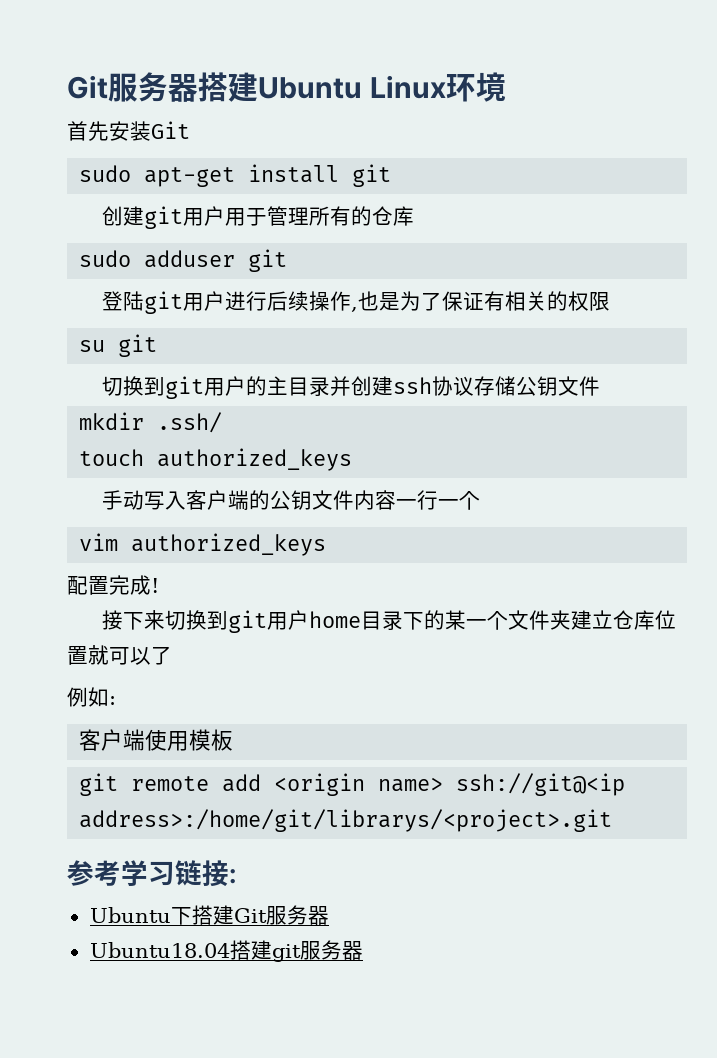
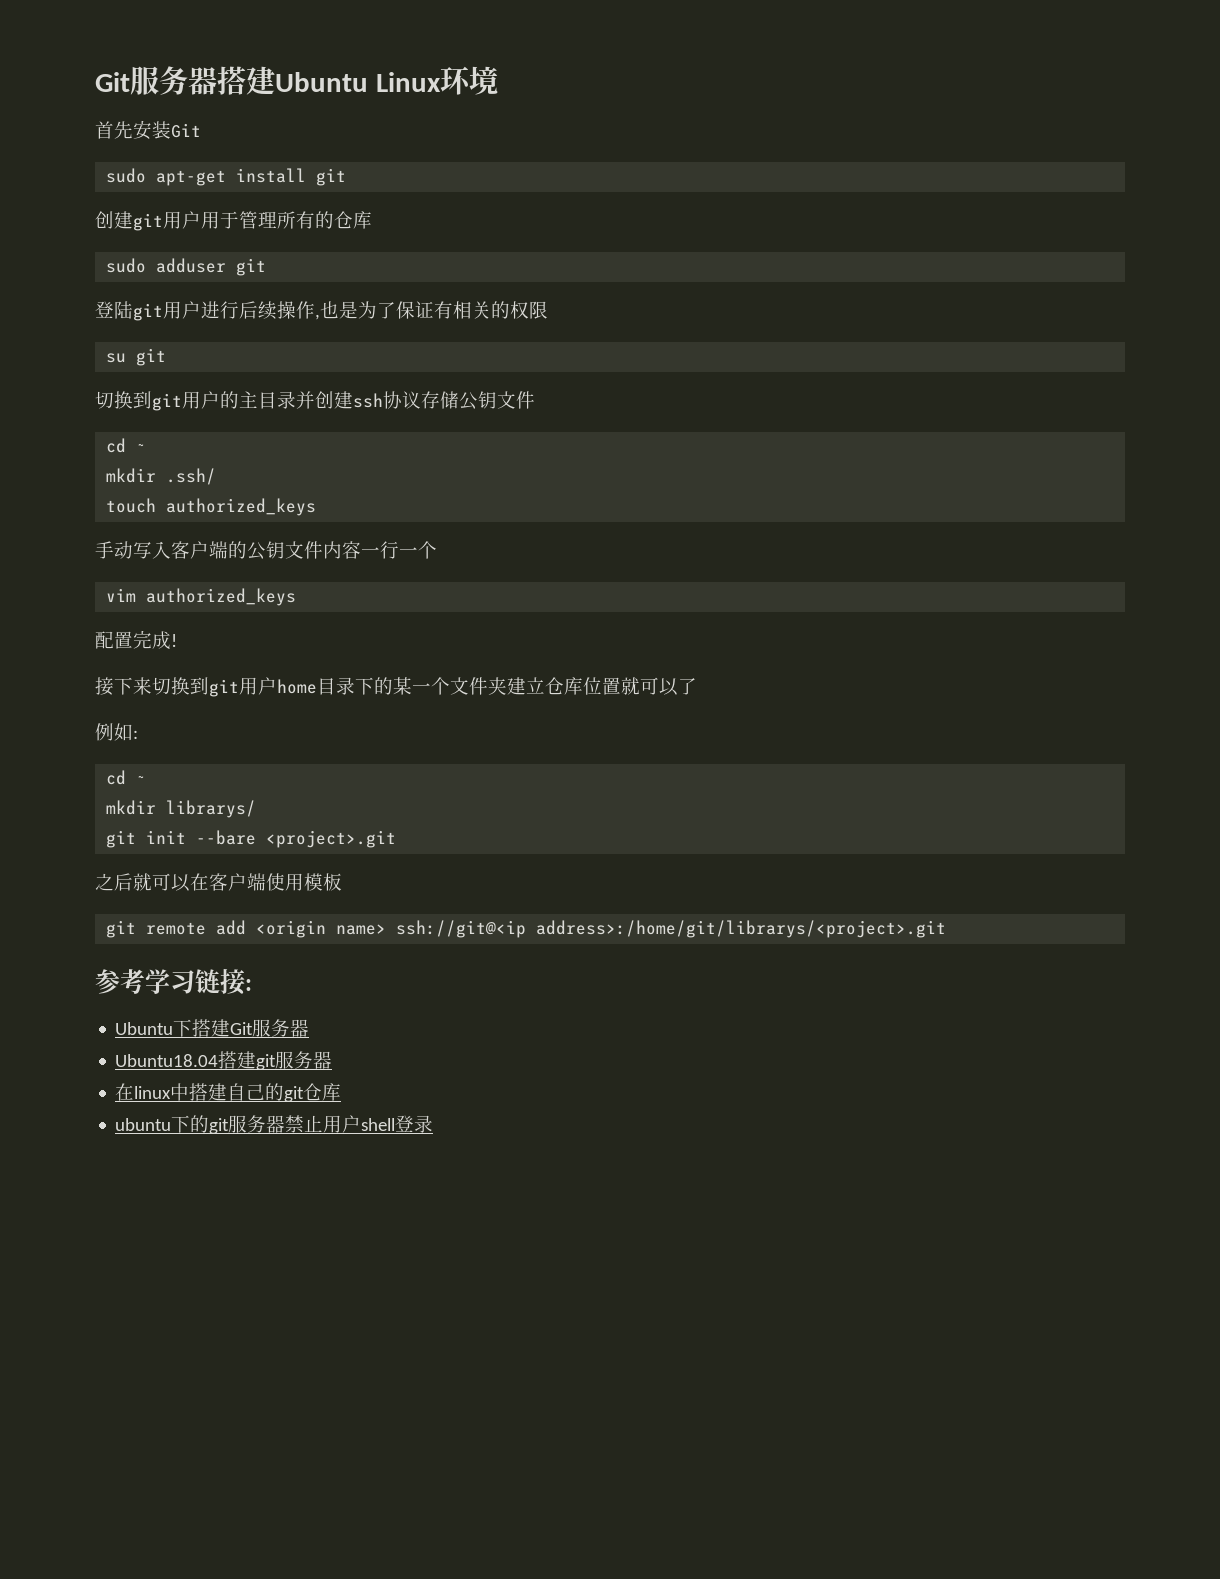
(600, 386) none -> [106,438,147,453] // cd ~
(116, 700) none -> [106,770,147,785] [106,800,257,818] [106,830,397,848] [95,873,209,892] cd ~ // mkdir librarys/ // git init --bare <project>.git // 之后就可以在
(363, 950) none -> [115,1083,342,1102] [115,1115,434,1134] // 在linux中搭建自己的git仓库 // ubuntu下的git服务器禁止用户shell登录

